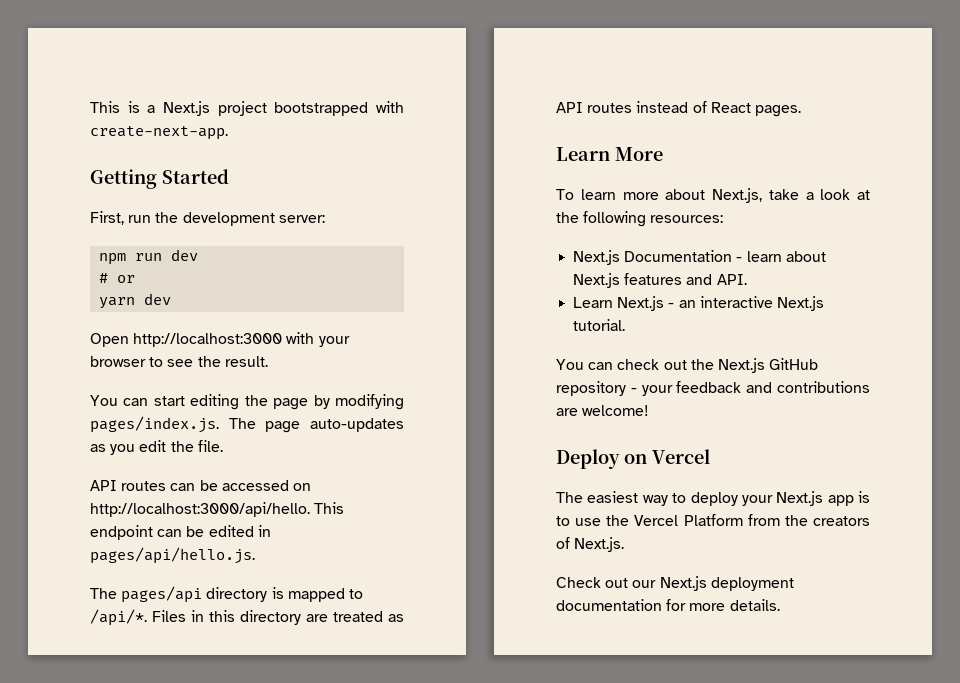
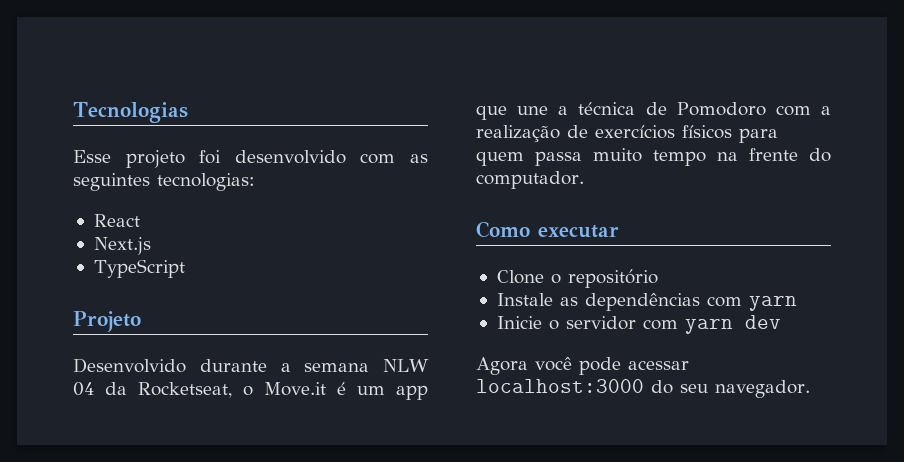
[90,101,404,116] [90,126,228,140] [90,169,229,189] [90,211,325,226] [99,249,199,265] [99,273,136,283] [99,293,172,309] [90,332,350,347] [90,356,268,367] [90,394,404,410] [90,416,404,433] [90,440,223,455] [90,480,311,491] [90,502,345,517] [90,525,271,540] [90,547,255,564] [90,586,363,603] [90,609,404,626] [556,101,801,117] [556,147,663,161] [556,188,870,203] [556,211,724,227] [573,250,826,265] [573,273,747,288] [573,296,824,311] [573,319,626,331] [556,358,819,373] [556,381,870,396] [556,405,650,416] [556,449,710,469] [556,491,870,506] [556,514,870,526] [556,537,625,552] [556,576,794,591] [556,599,780,611] This is a Next.js project bootstrapped with create-next-app. // Getting Started // First, run the development server: // npm run dev // # or // yarn dev // Open http://localhost:3000 with your browser to see the result. // You can start editing the page by modifying pages/index.js. The page auto-updates as you edit the file. // API routes can be accessed on http://localhost:3000/api/hello. This endpoint can be edited in pages/api/hello.js. // The pages/api directory is mapped to /api/*. Files in this directory are treated as API routes instead of React pages. // Learn More // To learn more about Next.js, take a look at the following resources: // Next.js Documentation - learn about Next.js features and API. // Learn Next.js - an interactive Next.js tutorial. // You can check out the Next.js GitHub repository - your feedback and contributions are welcome! // Deploy on Vercel // The easiest way to deploy your Next.js app is to use the Vercel Platform from the creators of Next.js. // Check out our Next.js deployment documentation for more details. -> [73,102,188,123] [73,150,428,168] [73,173,255,191] [93,214,140,227] [93,237,151,255] [93,259,185,278] [73,311,141,332] [73,358,430,373] [73,382,428,400] [476,102,831,120] [476,125,778,143] [476,148,831,166] [476,171,584,189] [476,221,619,238] [496,269,658,288] [496,293,797,311] [496,315,781,334] [476,357,689,375] [476,379,810,398] Tecnologias // Esse projeto foi desenvolvido com as seguintes tecnologias: // React // Next.js // TypeScript // Projeto // Desenvolvido durante a semana NLW 04 da Rocketseat, o Move.it é um app que une a técnica de Pomodoro com a realização de exercícios físicos para quem passa muito tempo na frente do computador. // Como executar // Clone o repositório // Instale as dependências com yarn // Inicie o servidor com yarn dev // Agora você pode acessar localhost:3000 do seu navegador.

